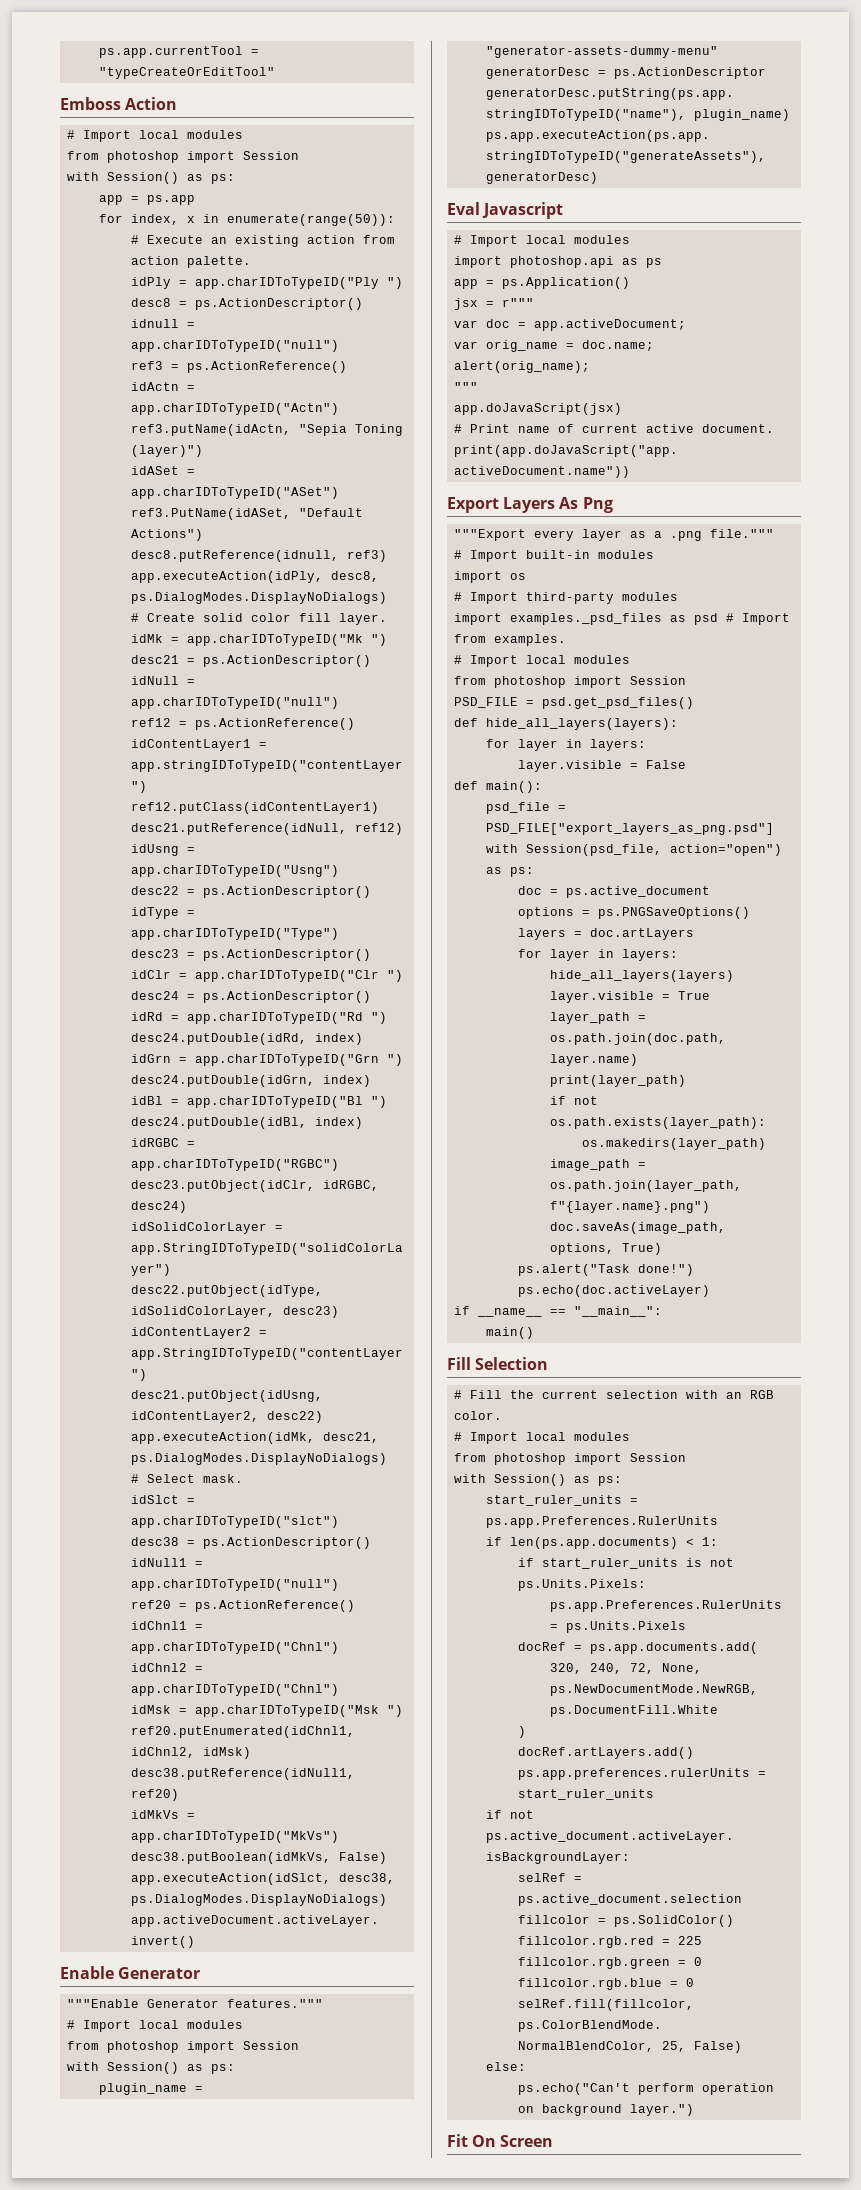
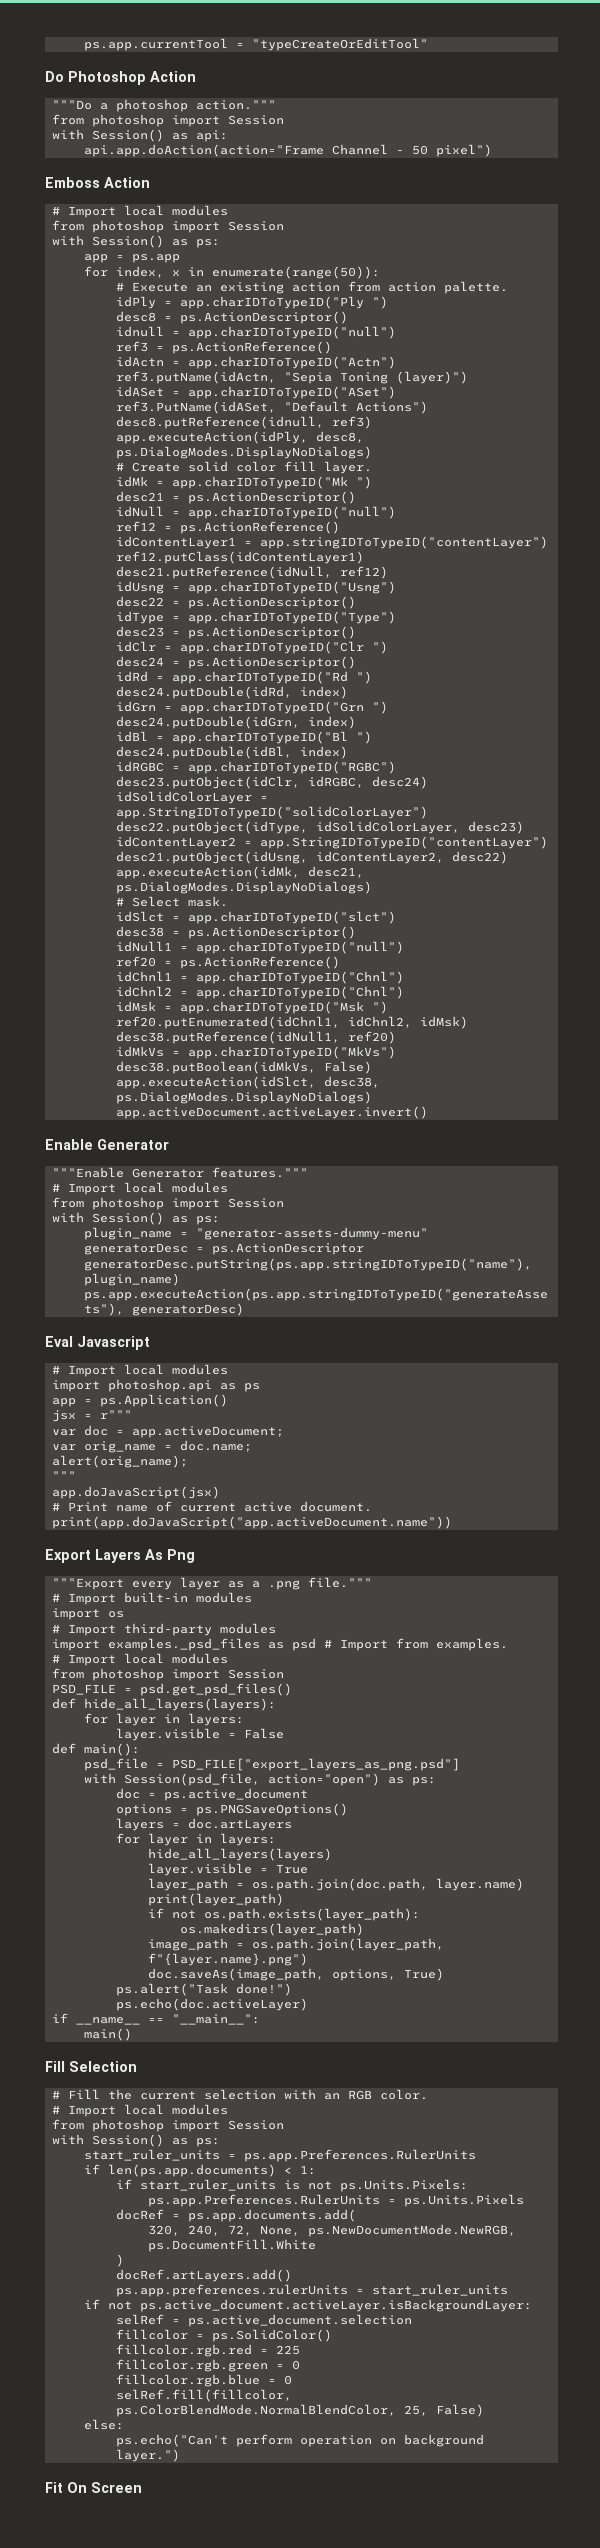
(275, 73) none -> [45,71,196,85] [51,99,276,112] [51,114,284,127] [51,129,228,142] [83,144,492,157] // Do Photoshop Action // """Do a photoshop action.""" // from photoshop import Session // with Session() as api: // api.app.doAction(action="Frame Channel - 50 pixel")

